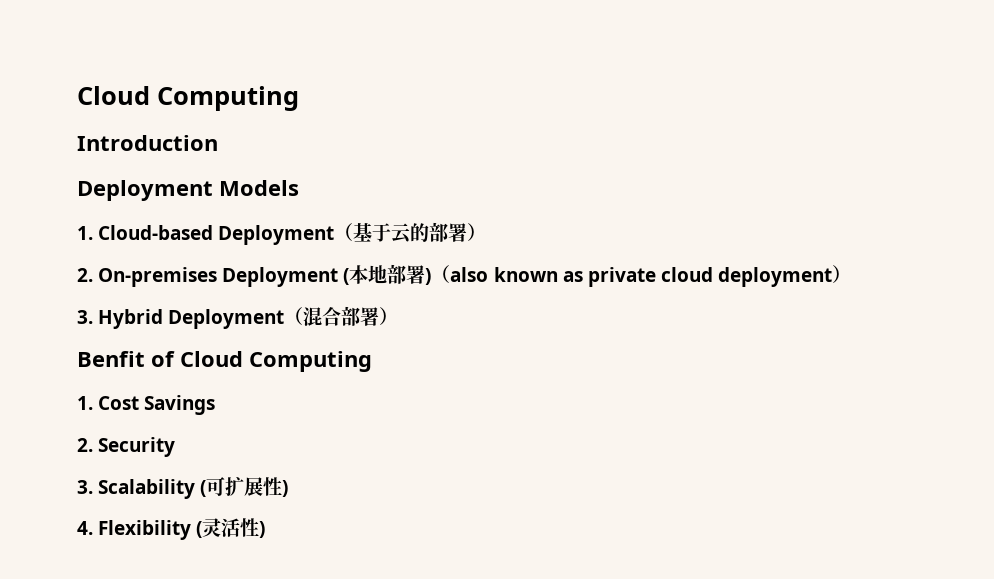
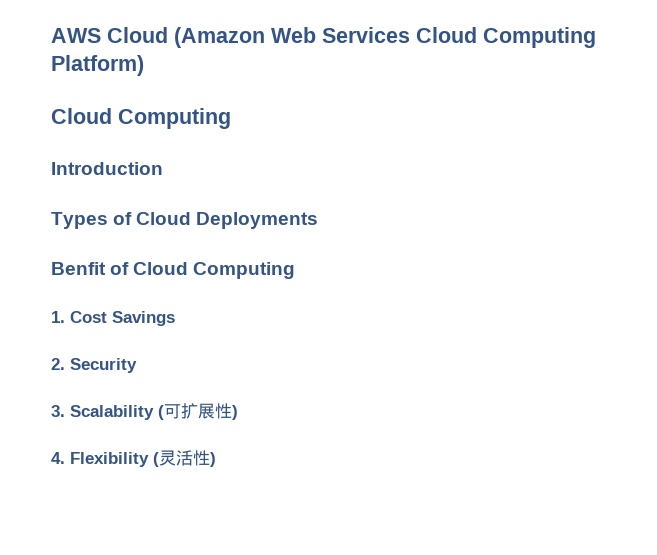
[77,86,299,111] [77,135,218,151] [77,180,299,201] [77,222,487,245] [77,264,852,287] [77,306,399,329] Cloud Computing // Introduction // Deployment Models // 1. Cloud-based Deployment（基于云的部署） // 2. On-premises Deployment (本地部署)（also known as private cloud deployment） // 3. Hybrid Deployment（混合部署） -> [51,27,596,48] [51,55,144,76] [51,108,231,129] [51,162,163,175] [51,212,319,229] AWS Cloud (Amazon Web Services Cloud Computing Platform) // Cloud Computing // Introduction // Types of Cloud Deployments

